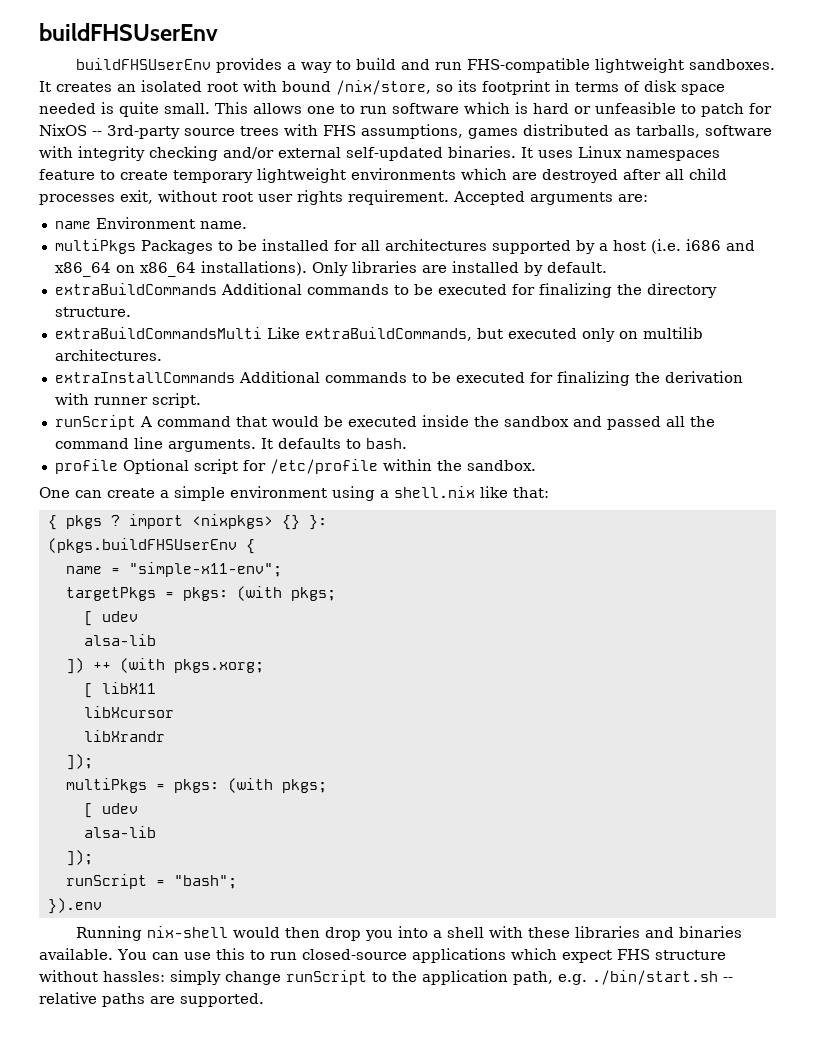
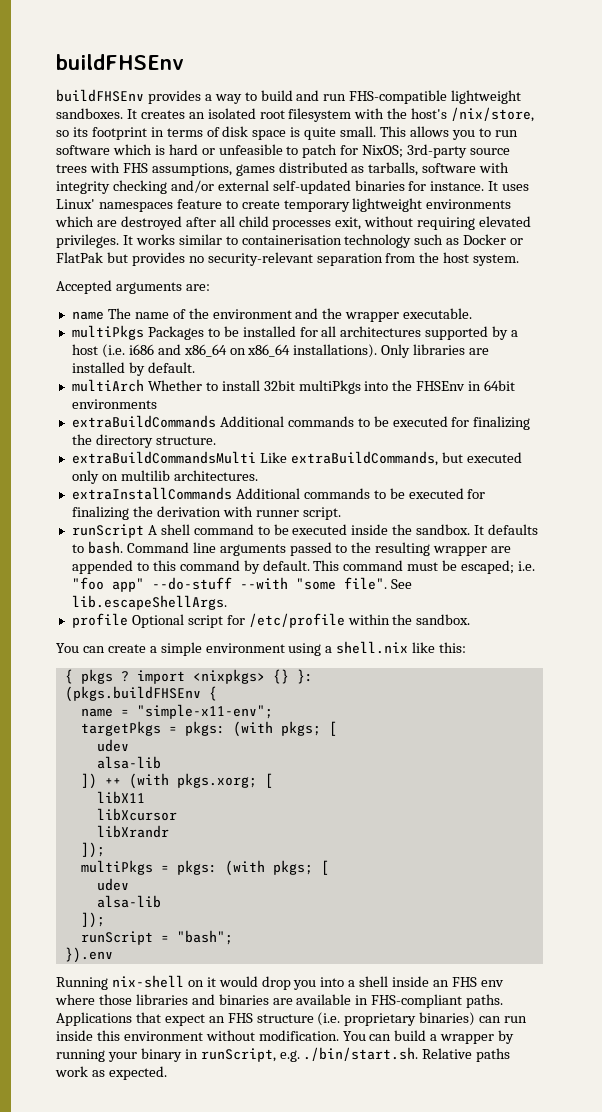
[39,23,218,41] [76,58,212,70] buildFHSUserEnv // buildFHSUserEnv -> [56,54,184,70] [56,89,144,102] buildFHSEnv // buildFHSEnv
[243,80,331,92] with bound -> [288,108,448,122] filesystem with the host's
[39,103,96,114] needed -> (287, 135) none
[307,106,335,114] one -> [451,130,475,140] you
[39,124,102,136] NixOS -- -> [362,145,404,158] NixOS;
[448,146,516,158] binaries. -> [354,180,485,191] binaries for instance.
[578,146,622,158] Linux -> [56,199,95,209] Linux'
[222,190,648,205] [54,217,247,229] root user rights requirement. Accepted arguments are: // name Environment name. -> [417,216,532,230] [56,234,524,248] [56,252,520,266] [56,280,210,294] [71,308,473,322] requiring elevated privileges. It works similar to containerisation technology such as Docker or FlatPak but provides no security-relevant separation from the host system. // Accepted arguments are: // name The name of the environment and the wrapper executable.
(607, 267) none -> [71,379,516,394] [71,399,157,409] // multiArch Whether to install 32bit multiPkgs into the FHSEnv in 64bit environments
[156,416,319,427] command that would -> [160,524,270,535] shell command to
[503,416,715,430] [54,437,407,452] sandbox and passed all the command line arguments. It defaults to bash. -> [416,524,539,535] [71,541,512,556] [71,560,536,574] [71,577,412,592] [71,595,227,610] sandbox. It defaults to bash. Command line arguments passed to the resulting wrapper are appended to this command by default. This command must be escaped; i.e. "foo app" --do-stuff --with "some file". See lib.escapeShellArgs.
[39,487,70,498] One -> [56,643,79,653] You
[513,487,549,498] that: -> [439,642,467,653] this:
[47,538,237,553] (pkgs.buildFHSUserEnv -> [64,686,201,702] (pkgs.buildFHSEnv
[83,611,93,626] // [ -> [328,721,337,736] [ //
[83,683,93,698] // [ -> [264,773,273,788] [ //
[83,803,93,818] // [ -> [320,860,329,875] [ //
[233,927,321,938] would then -> [187,976,258,987] on it would
[489,926,743,938] [39,948,726,963] [39,970,733,985] [39,992,264,1007] with these libraries and binaries available. You can use this to run closed-source applications which expect FHS structure without hassles: simply change runScript to the application path, e.g. ./bin/start.sh -- relative paths are supported. -> [392,976,504,987] [55,994,504,1008] [56,1012,528,1026] [56,1030,515,1044] [56,1047,511,1062] [55,1066,167,1080] inside an FHS env where those libraries and binaries are available in FHS-compliant paths. Applications that expect an FHS structure (i.e. proprietary binaries) can run inside this environment without modification. You can build a wrapper by running your binary in runScript, e.g. ./bin/start.sh. Relative paths work as expected.

